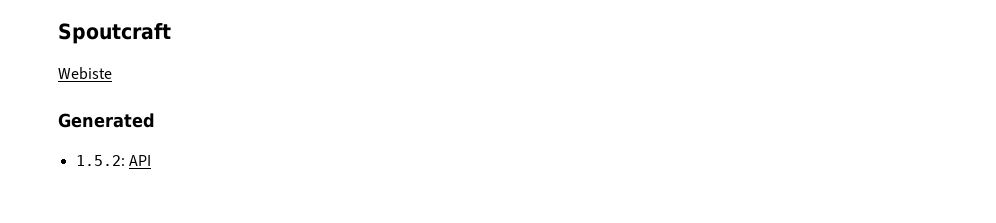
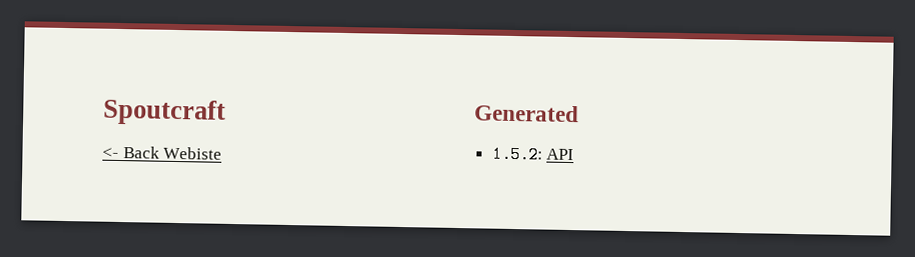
(171, 33) none -> [102,146,160,159] <- Back

